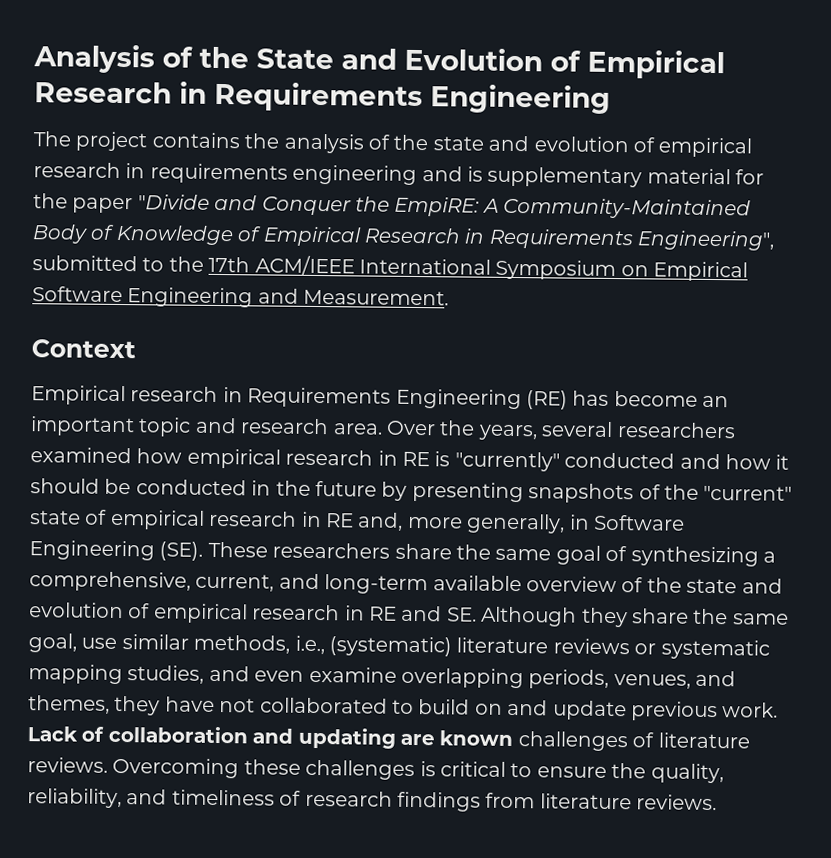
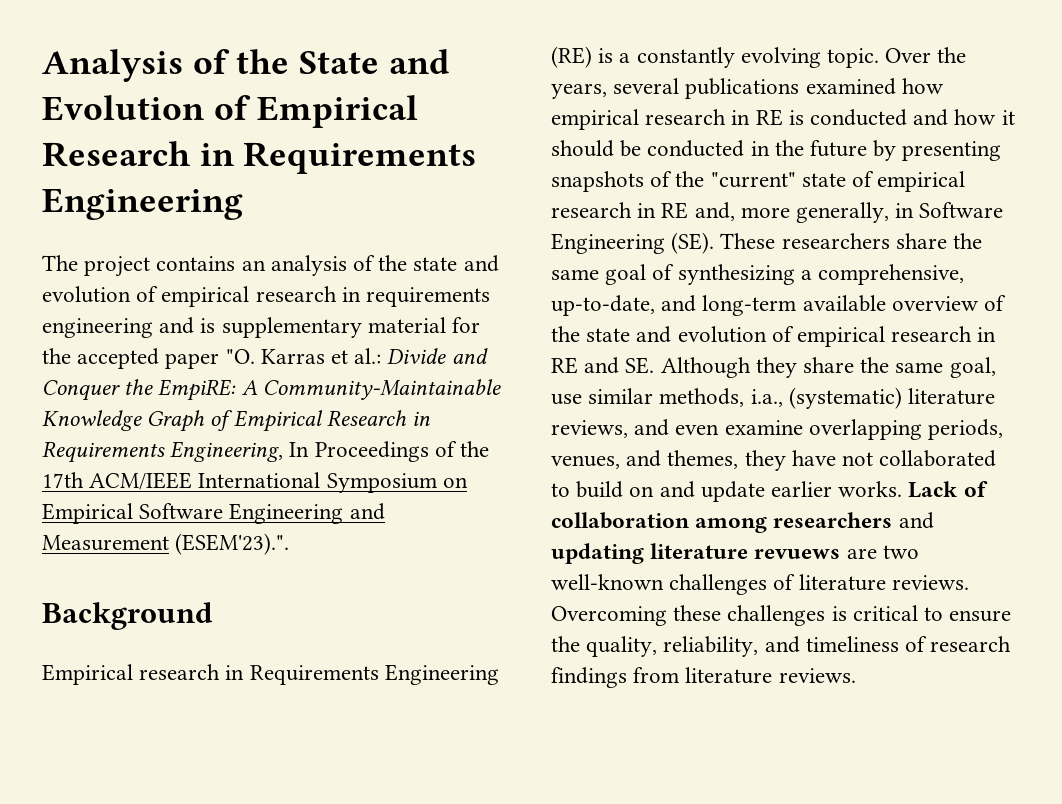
[244,133,280,149] the -> [241,260,266,271] an
[72,194,210,214] paper "Divide -> [77,348,447,369] accepted paper "O. Karras et al.: Divide
[503,197,752,220] [32,224,776,251] [32,255,165,272] Community-Maintained Body of Knowledge of Empirical Research in Requirements Engineering", submitted to -> [262,379,501,400] [42,410,431,432] [42,441,457,463] Community-Maintainable Knowledge Graph of Empirical Research in Requirements Engineering, In Proceedings of
[303,289,450,306] [31,339,136,359] Measurement. // Context -> [42,533,290,555] [42,602,213,630] Measurement (ESEM'23).". // Background
[572,390,730,408] [30,416,383,437] has become an important topic and research area. -> [598,47,880,68] is a constantly evolving topic.
[616,422,736,439] researchers -> [685,78,800,99] publications
[454,451,560,472] "currently" -> (804, 117) none
[195,573,275,592] current, -> [551,295,655,316] up-to-date,
[294,635,325,655] i.e., -> [750,389,783,407] i.a.,
[552,638,770,660] [28,664,205,685] reviews or systematic mapping studies, -> [551,420,628,438] reviews,
[630,701,779,722] previous work. -> [771,481,903,497] earlier works.
[252,727,514,749] and updating are known -> [695,512,934,533] [551,543,919,564] [551,574,664,590] among researchers and updating literature revuews are two well-known

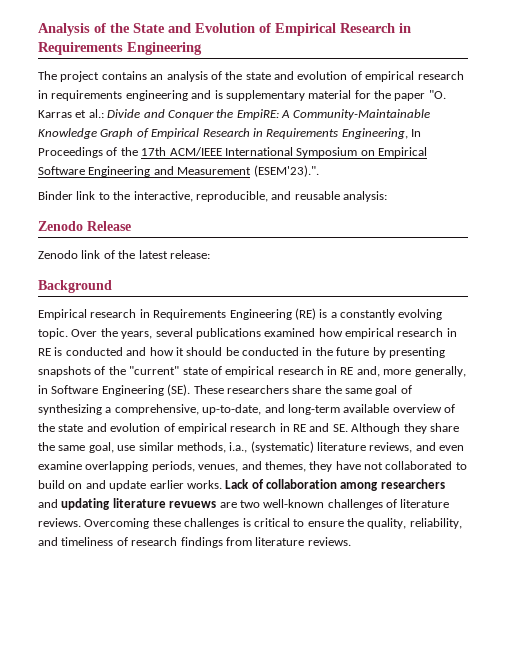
[77,348,160,369] accepted -> (391, 94) none
(290, 544) none -> [38,191,387,202] [38,221,131,231] [38,250,210,259] // Binder link to the interactive, reproducible, and reusable analysis: // Zenodo Release // Zenodo link of the latest release:

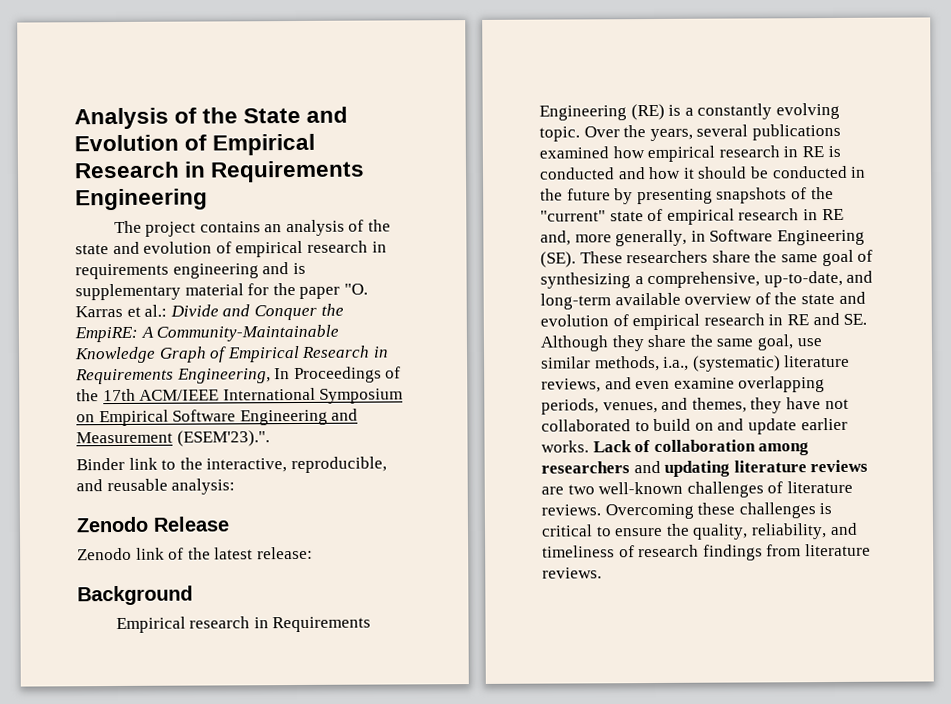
[169,501,217,508] revuews -> [810,459,869,473] reviews

